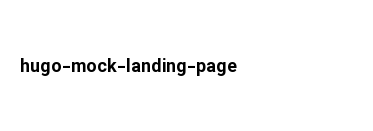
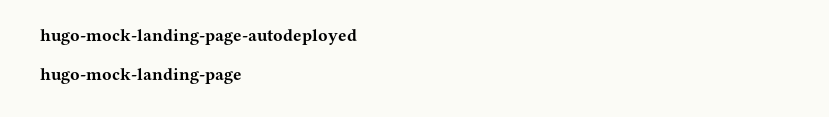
(20, 67) none -> [40,29,357,45] hugo-mock-landing-page-autodeployed //

